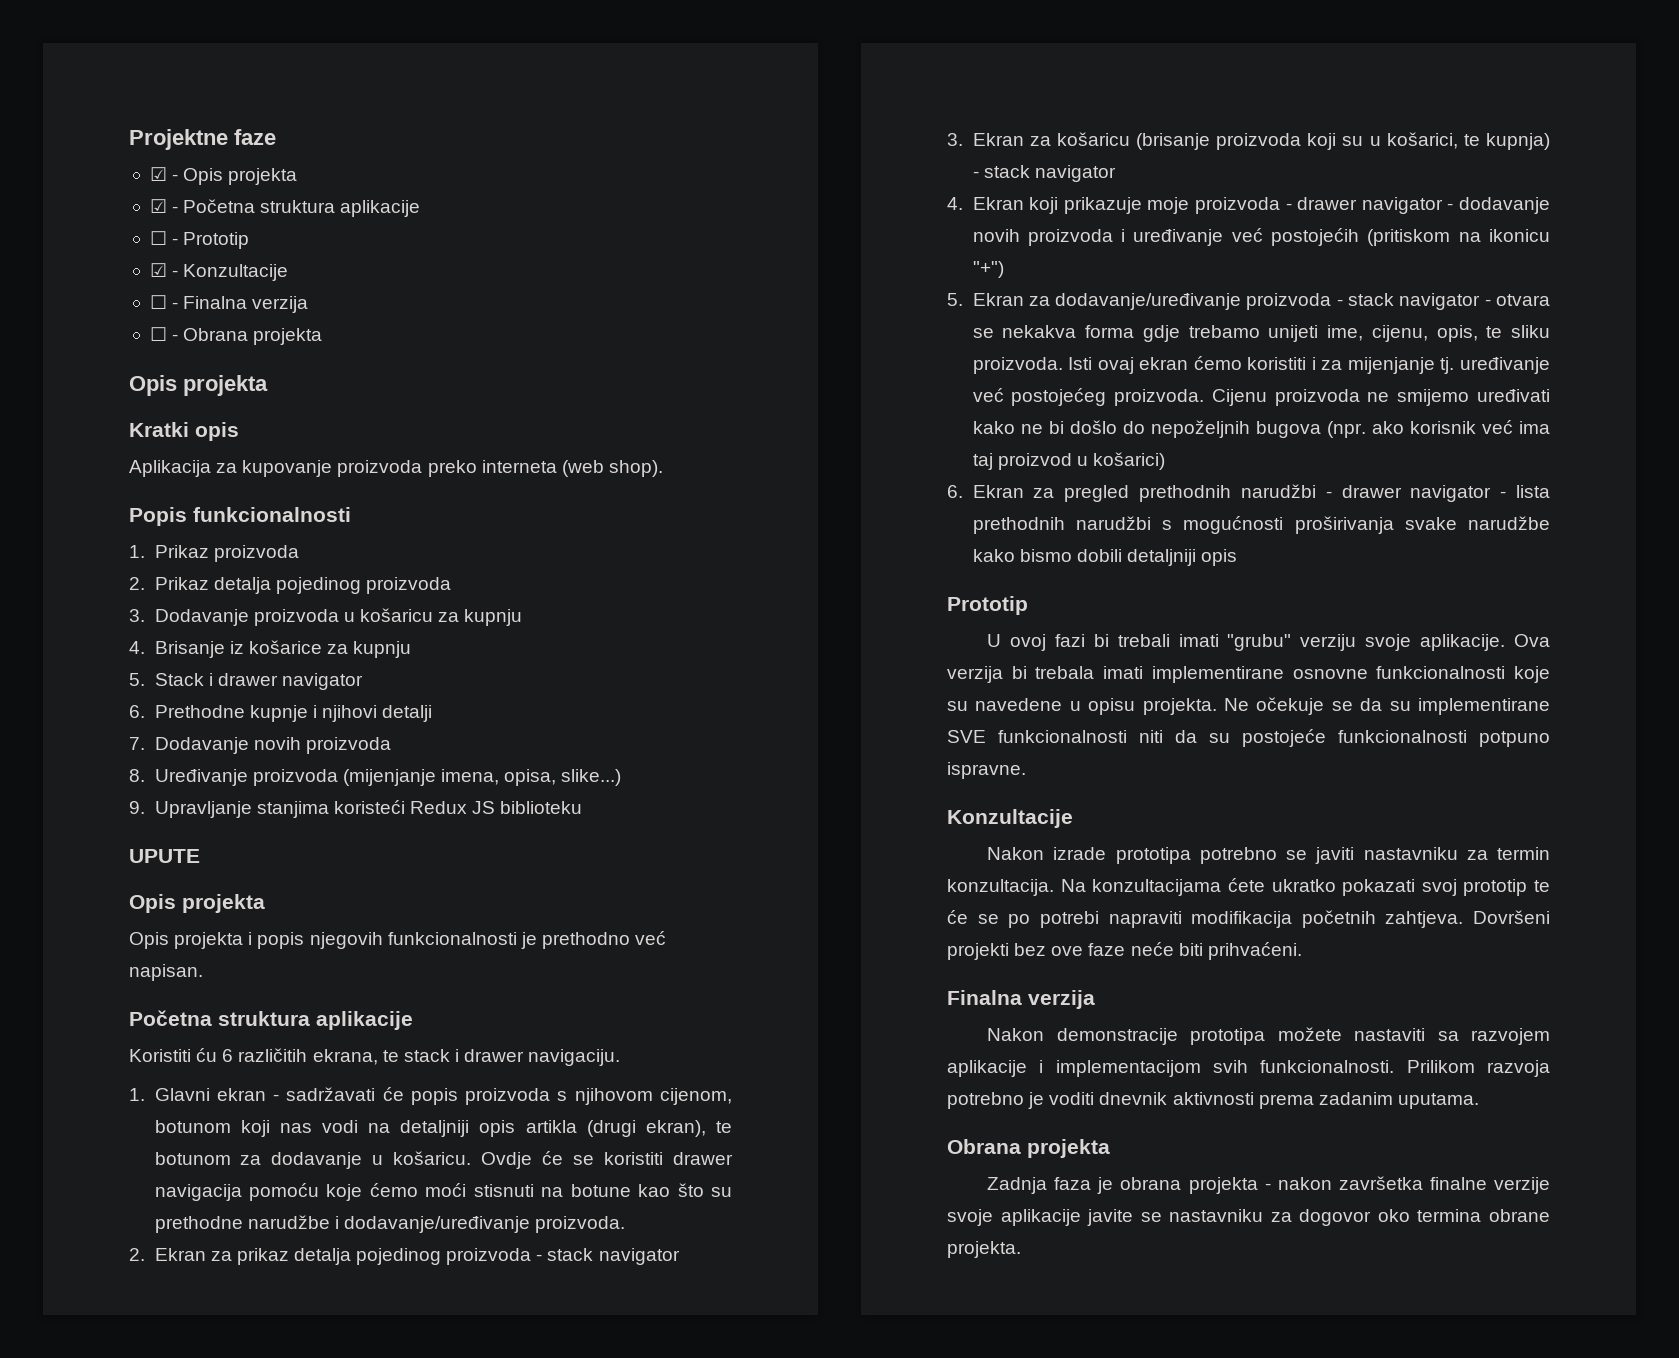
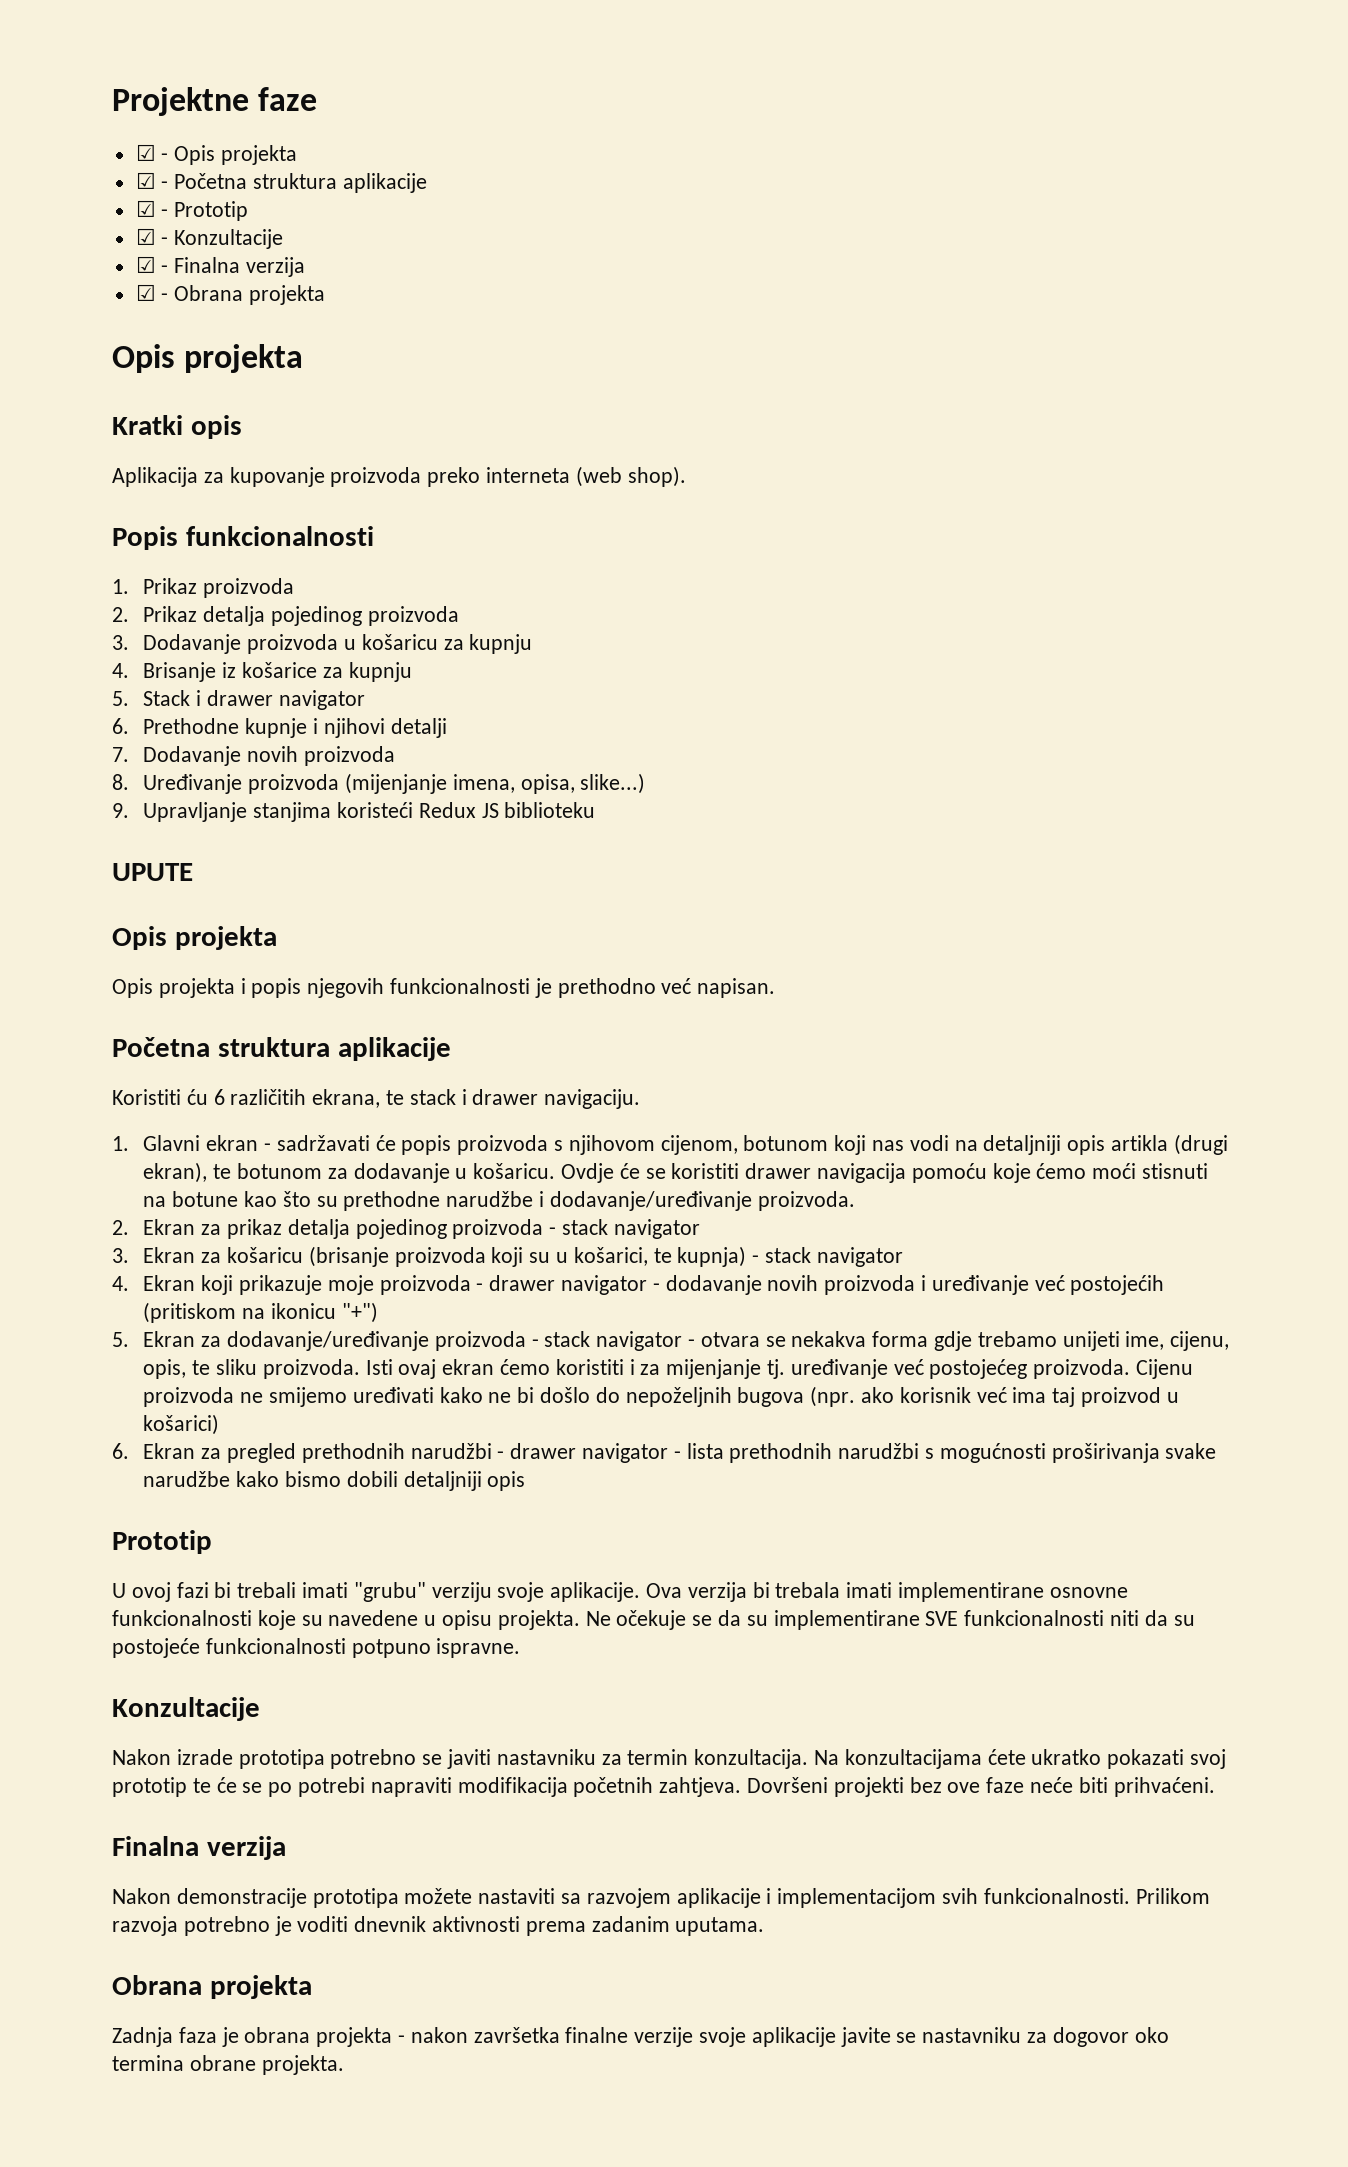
[149,231,167,245] ☐ -> [135,200,156,217] ☑
[149,295,167,309] ☐ -> [135,256,156,273] ☑
[149,327,167,341] ☐ -> [135,284,156,301] ☑

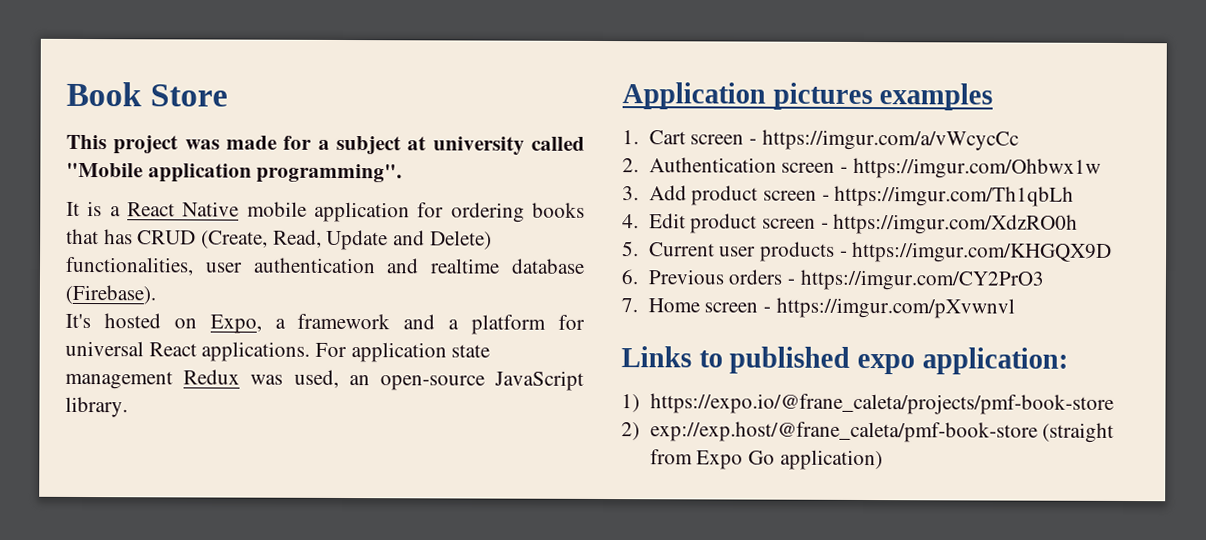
[112,87,318,116] [135,144,298,165] [135,172,427,193] [135,200,249,221] [135,228,284,249] [135,256,306,277] [135,284,326,305] [112,344,304,373] [112,415,242,439] [112,466,686,487] [112,526,374,550] [112,578,295,598] [112,606,459,626] [112,634,533,654] [112,662,412,682] [112,690,365,710] [112,718,447,738] [112,746,395,766] [112,773,646,794] [112,802,596,822] [112,863,193,881] [112,926,277,950] [112,978,776,998] [112,1037,451,1061] [112,1089,641,1109] [112,1134,1228,1155] [143,1162,1208,1183] [143,1191,855,1211] [112,1219,700,1239] [112,1246,903,1267] [112,1275,1165,1295] [143,1302,378,1323] [112,1331,1230,1351] [143,1359,1193,1379] [143,1386,1179,1407] [143,1414,220,1435] [112,1443,1217,1463] [143,1471,526,1491] [112,1530,212,1554] [112,1582,1128,1602] [112,1610,1195,1630] [112,1638,521,1658] [112,1697,260,1721] [112,1749,1227,1769] [112,1777,1215,1797] [112,1836,286,1860] [112,1888,1210,1908] [112,1916,765,1936] [112,1975,312,1999] [112,2027,1169,2047] [112,2055,344,2075] Projektne faze // ☑ - Opis projekta // ☑ - Početna struktura aplikacije // ☑ - Prototip // ☑ - Konzultacije // ☑ - Finalna verzija // ☑ - Obrana projekta // Opis projekta // Kratki opis // Aplikacija za kupovanje proizvoda preko interneta (web shop). // Popis funkcionalnosti // 1. Prikaz proizvoda // 2. Prikaz detalja pojedinog proizvoda // 3. Dodavanje proizvoda u košaricu za kupnju // 4. Brisanje iz košarice za kupnju // 5. Stack i drawer navigator // 6. Prethodne kupnje i njihovi detalji // 7. Dodavanje novih proizvoda // 8. Uređivanje proizvoda (mijenjanje imena, opisa, slike...) // 9. Upravljanje stanjima koristeći Redux JS biblioteku // UPUTE // Opis projekta // Opis projekta i popis njegovih funkcionalnosti je prethodno već napisan. // Početna struktura aplikacije // Koristiti ću 6 različitih ekrana, te stack i drawer navigaciju. // 1. Glavni ekran - sadržavati će popis proizvoda s njihovom cijenom, botunom koji nas vodi na detaljniji opis artikla (drugi ekran), te botunom za dodavanje u košaricu. Ovdje će se koristiti drawer navigacija pomoću koje ćemo moći stisnuti na botune kao što su prethodne narudžbe i dodavanje/uređivanje proizvoda. // 2. Ekran za prikaz detalja pojedinog proizvoda - stack navigator // 3. Ekran za košaricu (brisanje proizvoda koji su u košarici, te kupnja) - stack navigator // 4. Ekran koji prikazuje moje proizvoda - drawer navigator - dodavanje novih proizvoda i uređivanje već postojećih (pritiskom na ikonicu "+") // 5. Ekran za dodavanje/uređivanje proizvoda - stack navigator - otvara se nekakva forma gdje trebamo unijeti ime, cijenu, opis, te sliku proizvoda. Isti ovaj ekran ćemo koristiti i za mijenjanje tj. uređivanje već postojećeg proizvoda. Cijenu proizvoda ne smijemo uređivati kako ne bi došlo do nepoželjnih bugova (npr. ako korisnik već ima taj proizvod u košarici) // 6. Ekran za pregled prethodnih narudžbi - drawer navigator - lista prethodnih narudžbi s mogućnosti proširivanja svake narudžbe kako bismo dobili detaljniji opis // Prototip // U ovoj fazi bi trebali imati "grubu" verziju svoje aplikacije. Ova verzija bi trebala imati implementirane osnovne funkcionalnosti koje su navedene u opisu projekta. Ne očekuje se da su implementirane SVE funkcionalnosti niti da su postojeće funkcionalnosti potpuno ispravne. // Konzultacije // Nakon izrade prototipa potrebno se javiti nastavniku za termin konzultacija. Na konzultacijama ćete ukratko pokazati svoj prototip te će se po potrebi napraviti modifikacija početnih zahtjeva. Dovršeni projekti bez ove faze neće biti prihvaćeni. // Finalna verzija // Nakon demonstracije prototipa možete nastaviti sa razvojem aplikacije i implementacijom svih funkcionalnosti. Prilikom razvoja potrebno je voditi dnevnik aktivnosti prema zadanim uputama. // Obrana projekta // Zadnja faza je obrana projekta - nakon završetka finalne verzije svoje aplikacije javite se nastavniku za dogovor oko termina obrane projekta. -> [66,81,229,107] [66,134,585,156] [66,162,403,184] [66,201,585,223] [66,228,492,251] [65,256,585,276] [65,284,156,305] [65,313,586,335] [65,340,491,363] [65,369,584,391] [65,396,128,418] [622,82,994,111] [622,129,1019,151] [622,157,1101,179] [622,185,1075,207] [622,213,1079,235] [622,241,1113,263] [621,269,1045,291] [621,297,1015,319] [621,346,1068,375] [621,393,1114,415] [621,421,1115,443] [649,449,883,471] Book Store // This project was made for a subject at university called "Mobile application programming". // It is a React Native mobile application for ordering books that has CRUD (Create, Read, Update and Delete) functionalities, user authentication and realtime database (Firebase). // It's hosted on Expo, a framework and a platform for universal React applications. For application state management Redux was used, an open-source JavaScript library. // Application pictures examples // 1. Cart screen - https://imgur.com/a/vWcycCc // 2. Authentication screen - https://imgur.com/Ohbwx1w // 3. Add product screen - https://imgur.com/Th1qbLh // 4. Edit product screen - https://imgur.com/XdzRO0h // 5. Current user products - https://imgur.com/KHGQX9D // 6. Previous orders - https://imgur.com/CY2PrO3 // 7. Home screen - https://imgur.com/pXvwnvl // Links to published expo application: // 1) https://expo.io/@frane_caleta/projects/pmf-book-store // 2) exp://exp.host/@frane_caleta/pmf-book-store (straight from Expo Go application)

